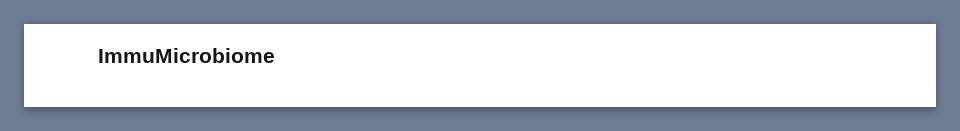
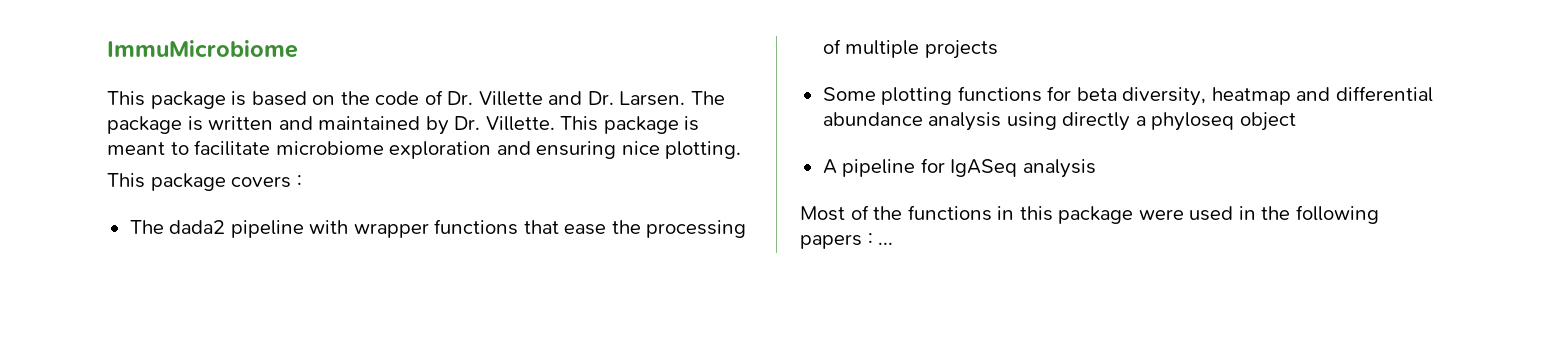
(275, 55) none -> [107,90,725,109] [107,116,700,135] [107,140,742,159] [107,173,302,191] [129,219,747,238] [822,39,998,59] [822,86,1433,106] [822,112,1296,131] [822,158,1096,178] [800,205,1379,224] [800,233,894,249] // This package is based on the code of Dr. Villette and Dr. Larsen. The package is written and maintained by Dr. Villette. This package is meant to facilitate microbiome exploration and ensuring nice plotting. // This package covers : // The dada2 pipeline with wrapper functions that ease the processing of multiple projects // Some plotting functions for beta diversity, heatmap and differential abundance analysis using directly a phyloseq object // A pipeline for IgASeq analysis // Most of the functions in this package were used in the following papers : ...

